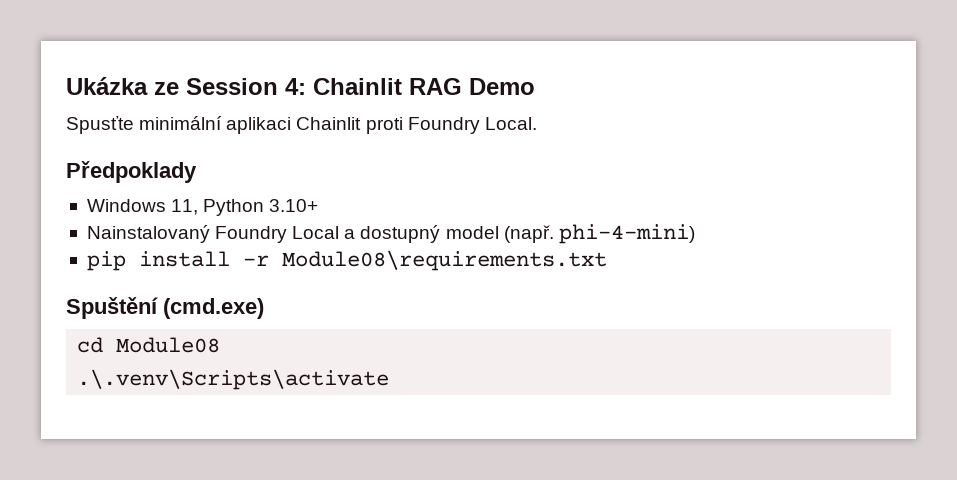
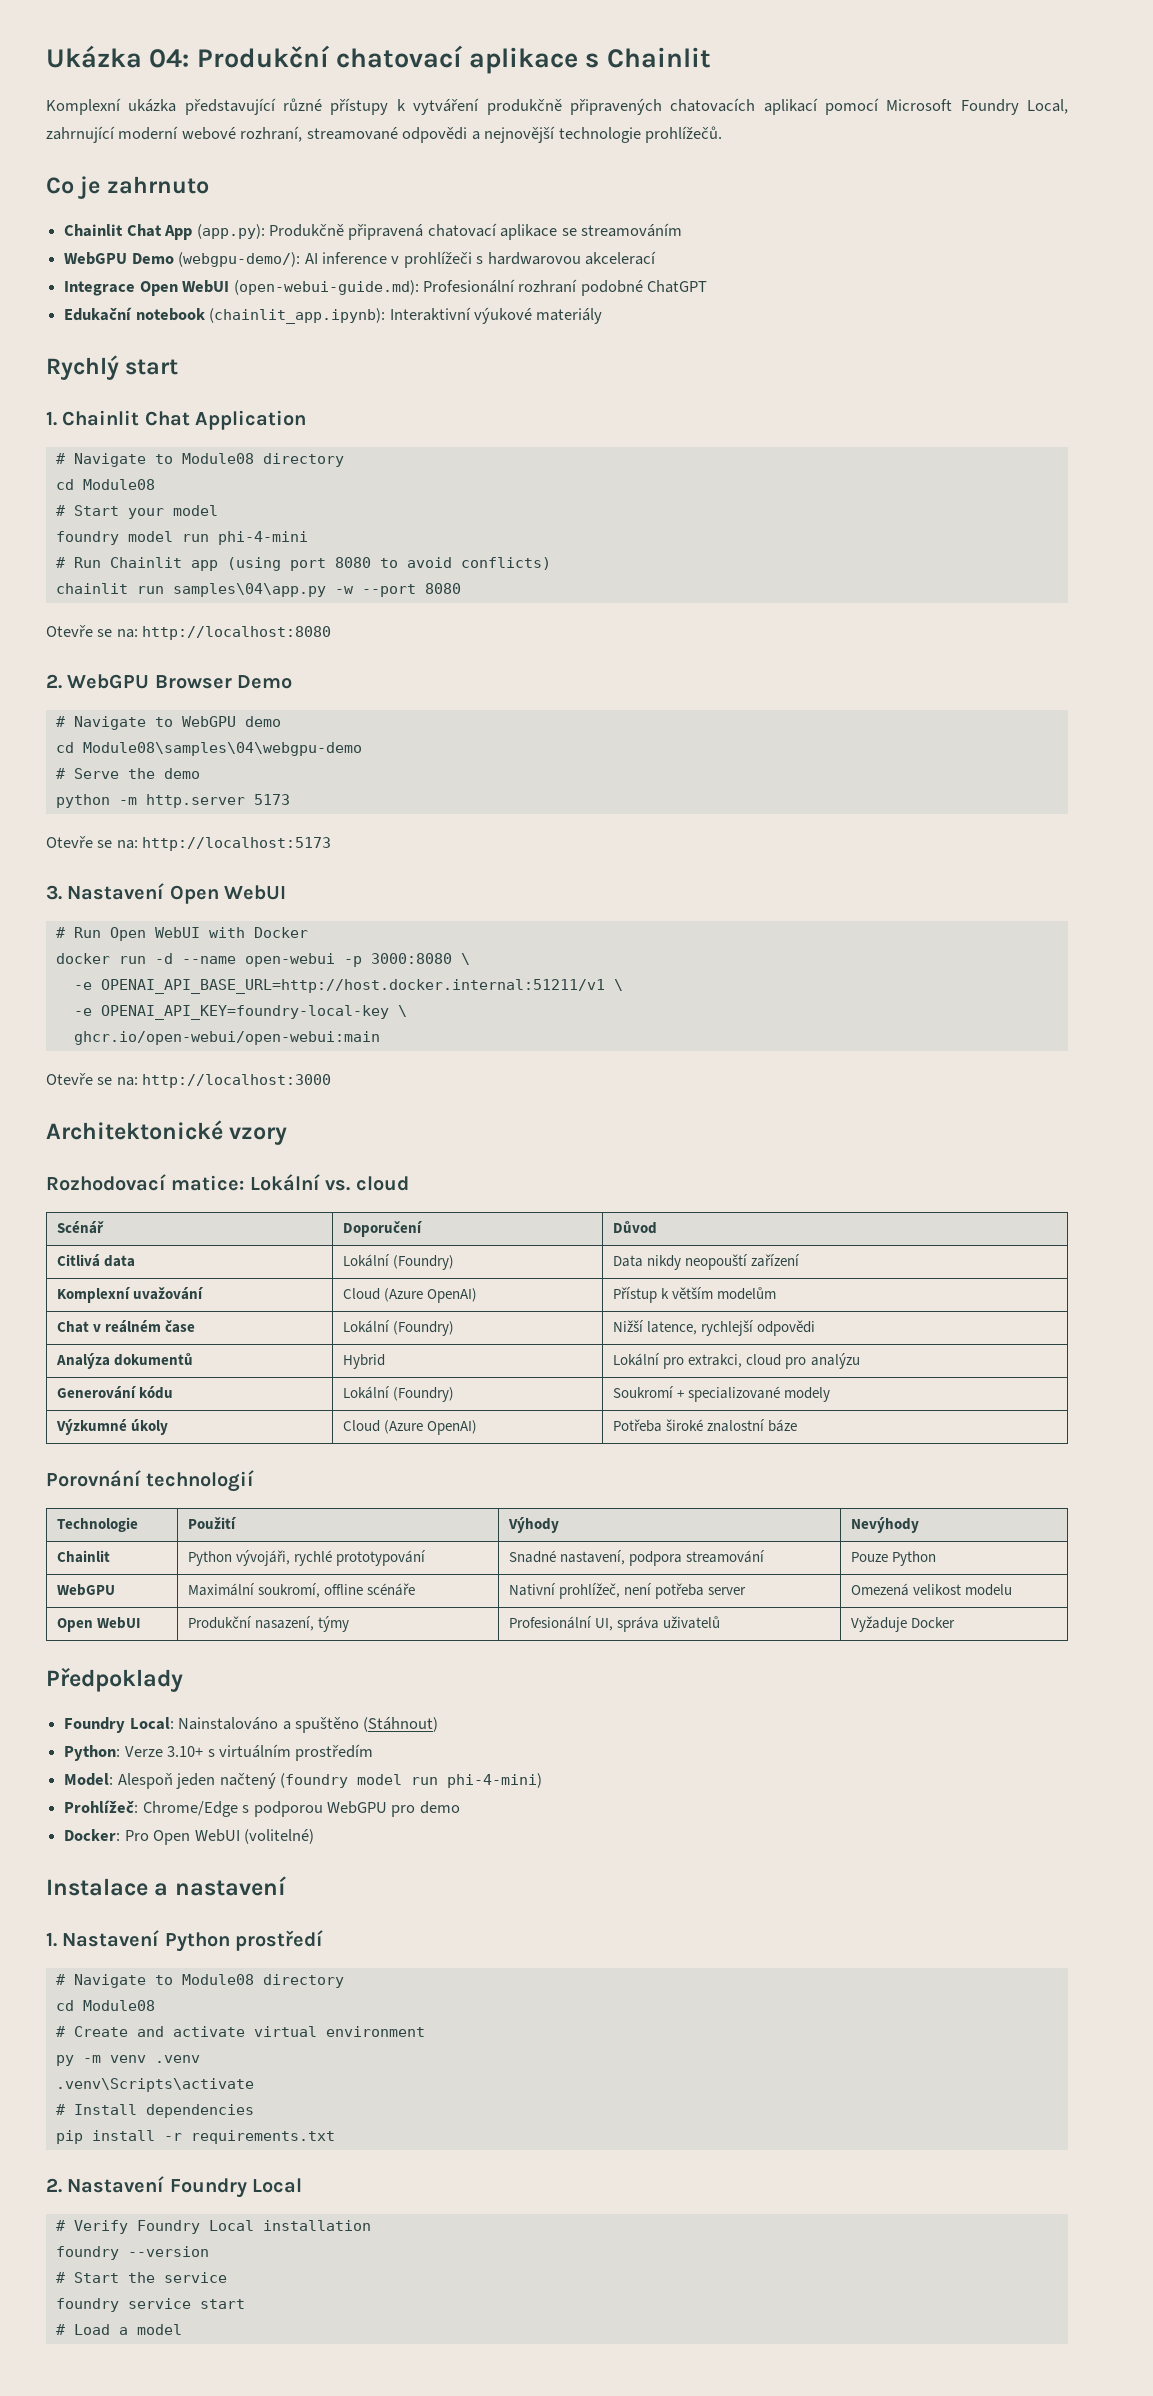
[154,78,535,95] [66,116,537,134] [66,161,197,183] [86,199,319,216] [86,224,695,244] [86,250,607,271] [66,297,264,319] [77,337,221,353] [77,369,390,390] ze Session 4: Chainlit RAG Demo // Spusťte minimální aplikaci Chainlit proti Foundry Local. // Předpoklady // Windows 11, Python 3.10+ // Nainstalovaný Foundry Local a dostupný model (např. phi-4-mini) // pip install -r Module08\requirements.txt // Spuštění (cmd.exe) // cd Module08 // .\.venv\Scripts\activate -> [149,45,711,74] [46,98,1068,115] [46,126,723,143] [46,176,209,199] [64,223,683,240] [64,251,657,268] [64,279,708,296] [64,307,603,324] [46,355,179,380] [46,410,307,430] [55,453,344,467] [55,479,155,490] [55,505,218,519] [55,531,308,545] [55,557,551,571] [55,583,461,597] [46,625,332,640] [46,674,293,689] [55,716,281,730] [55,742,362,756] [55,768,200,779] [55,794,290,808] [46,836,332,851] [46,883,287,904] [55,927,308,941] [55,953,470,967] [73,979,623,994] [73,1005,407,1020] [73,1031,380,1045] [46,1073,332,1088] [46,1120,288,1145] [46,1174,409,1191] [57,1221,105,1234] [343,1221,423,1237] [613,1221,658,1234] [57,1254,136,1267] [343,1254,455,1270] [613,1254,801,1270] [57,1287,204,1303] [343,1288,478,1303] [613,1287,777,1303] [57,1320,196,1333] [343,1320,455,1336] [613,1320,816,1336] [56,1353,194,1369] [343,1354,386,1369] [613,1353,860,1369] [57,1386,174,1399] [343,1386,455,1402] [613,1386,831,1402] [56,1419,169,1435] [343,1420,478,1435] [613,1419,798,1432] [46,1470,255,1492] [57,1517,139,1532] [188,1517,237,1529] [508,1517,560,1533] [851,1517,920,1533] [57,1550,111,1563] [188,1550,427,1566] [509,1550,766,1566] [851,1551,937,1566] [57,1584,116,1596] [188,1583,416,1598] [509,1583,747,1599] [851,1583,1013,1596] [57,1617,142,1632] [188,1616,350,1632] [509,1616,721,1632] [851,1616,956,1632] [46,1668,183,1692] [64,1717,439,1733] [64,1744,374,1761] [64,1772,542,1789] [64,1800,460,1817] [64,1829,314,1845] [46,1876,286,1896] [46,1930,324,1952] [55,1974,344,1988] [55,2000,155,2011] [55,2026,425,2037] [55,2055,200,2066] [55,2078,254,2092] [55,2104,254,2118] [55,2130,335,2144] [46,2176,303,2198] [55,2220,371,2234] [55,2246,209,2260] [55,2272,227,2283] [55,2298,245,2312] [55,2324,182,2335] 04: Produkční chatovací aplikace s Chainlit // Komplexní ukázka představující různé přístupy k vytváření produkčně připravených chatovacích aplikací pomocí Microsoft Foundry Local, zahrnující moderní webové rozhraní, streamované odpovědi a nejnovější technologie prohlížečů. // Co je zahrnuto // Chainlit Chat App (app.py): Produkčně připravená chatovací aplikace se streamováním // WebGPU Demo (webgpu-demo/): AI inference v prohlížeči s hardwarovou akcelerací // Integrace Open WebUI (open-webui-guide.md): Profesionální rozhraní podobné ChatGPT // Edukační notebook (chainlit_app.ipynb): Interaktivní výukové materiály // Rychlý start // 1. Chainlit Chat Application // # Navigate to Module08 directory // cd Module08 // # Start your model // foundry model run phi-4-mini // # Run Chainlit app (using port 8080 to avoid conflicts) // chainlit run samples\04\app.py -w --port 8080 // Otevře se na: http://localhost:8080 // 2. WebGPU Browser Demo // # Navigate to WebGPU demo // cd Module08\samples\04\webgpu-demo // # Serve the demo // python -m http.server 5173 // Otevře se na: http://localhost:5173 // 3. Nastavení Open WebUI // # Run Open WebUI with Docker // docker run -d --name open-webui -p 3000:8080 \ // -e OPENAI_API_BASE_URL=http://host.docker.internal:51211/v1 \ // -e OPENAI_API_KEY=foundry-local-key \ // ghcr.io/open-webui/open-webui:main // Otevře se na: http://localhost:3000 // Architektonické vzory // Rozhodovací matice: Lokální vs. cloud // Scénář | Doporučení | Důvod // Citlivá data | Lokální (Foundry) | Data nikdy neopouští zařízení // Komplexní uvažování | Cloud (Azure OpenAI) | Přístup k větším modelům // Chat v reálném čase | Lokální (Foundry) | Nižší latence, rychlejší odpovědi // Analýza dokumentů | Hybrid | Lokální pro extrakci, cloud pro analýzu // Generování kódu | Lokální (Foundry) | Soukromí + specializované modely // Výzkumné úkoly | Cloud (Azure OpenAI) | Potřeba široké znalostní báze // Porovnání technologií // Technologie | Použití | Výhody | Nevýhody // Chainlit | Python vývojáři, rychlé prototypování | Snadné nastavení, podpora streamování | Pouze Python // WebGPU | Maximální soukromí, offline scénáře | Nativní prohlížeč, není potřeba server | Omezená velikost modelu // Open WebUI | Produkční nasazení, týmy | Profesionální UI, správa uživatelů | Vyžaduje Docker // Předpoklady // Foundry Local: Nainstalováno a spuštěno (Stáhnout) // Python: Verze 3.10+ s virtuálním prostředím // Model: Alespoň jeden načtený (foundry model run phi-4-mini) // Prohlížeč: Chrome/Edge s podporou WebGPU pro demo // Docker: Pro Open WebUI (volitelné) // Instalace a nastavení // 1. Nastavení Python prostředí // # Navigate to Module08 directory // cd Module08 // # Create and activate virtual environment // py -m venv .venv // .venv\Scripts\activate // # Install dependencies // pip install -r requirements.txt // 2. Nastavení Foundry Local // # Verify Foundry Local installation // foundry --version // # Start the service // foundry service start // # Load a model

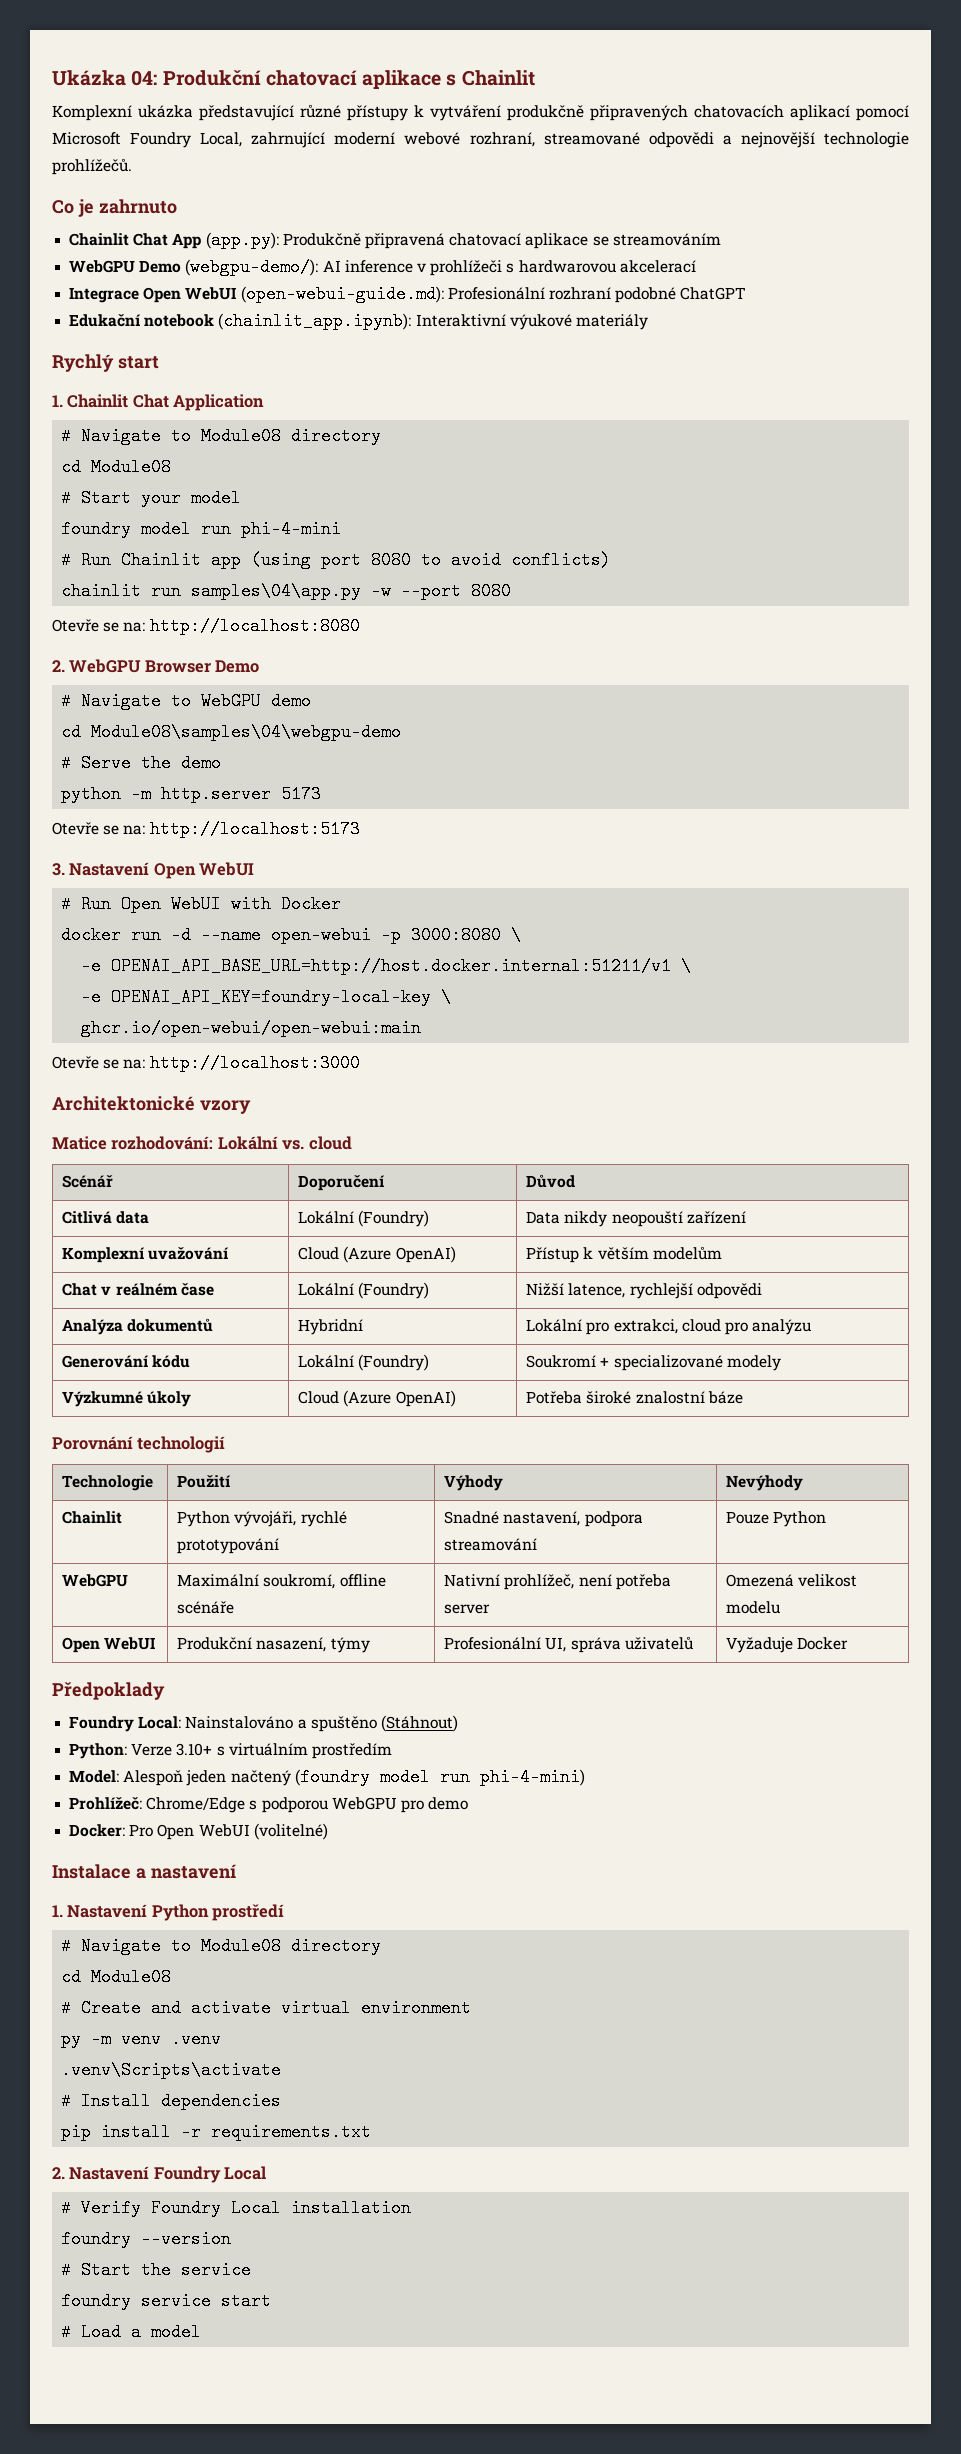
[46,1174,245,1191] Rozhodovací matice: -> [52,1136,214,1150] Matice rozhodování:
[343,1354,386,1369] Hybrid -> [298,1319,364,1335] Hybridní

